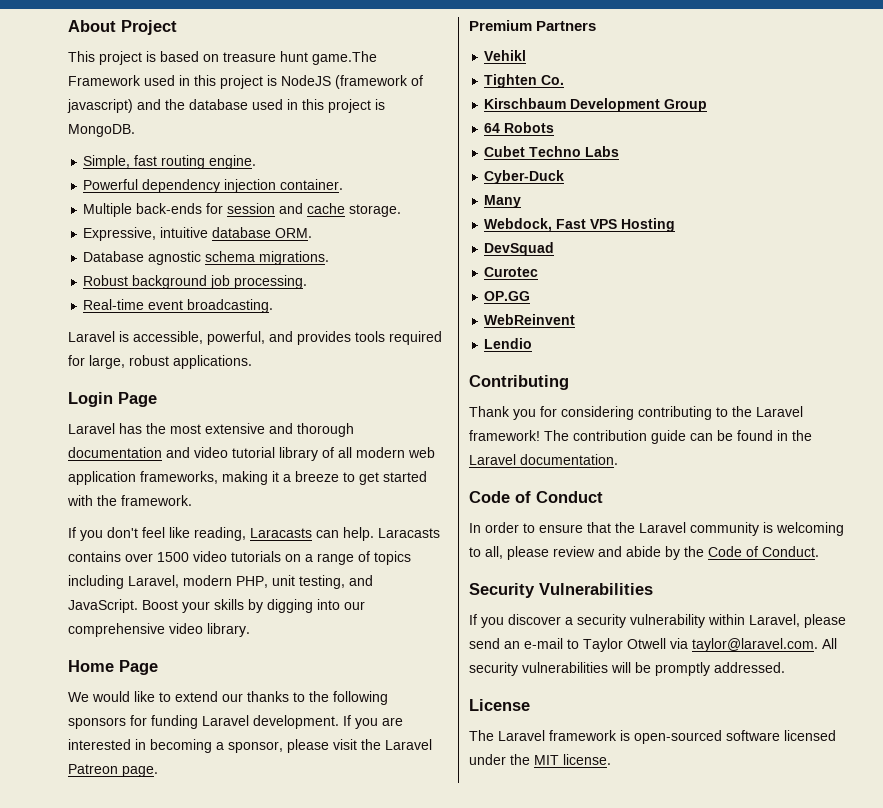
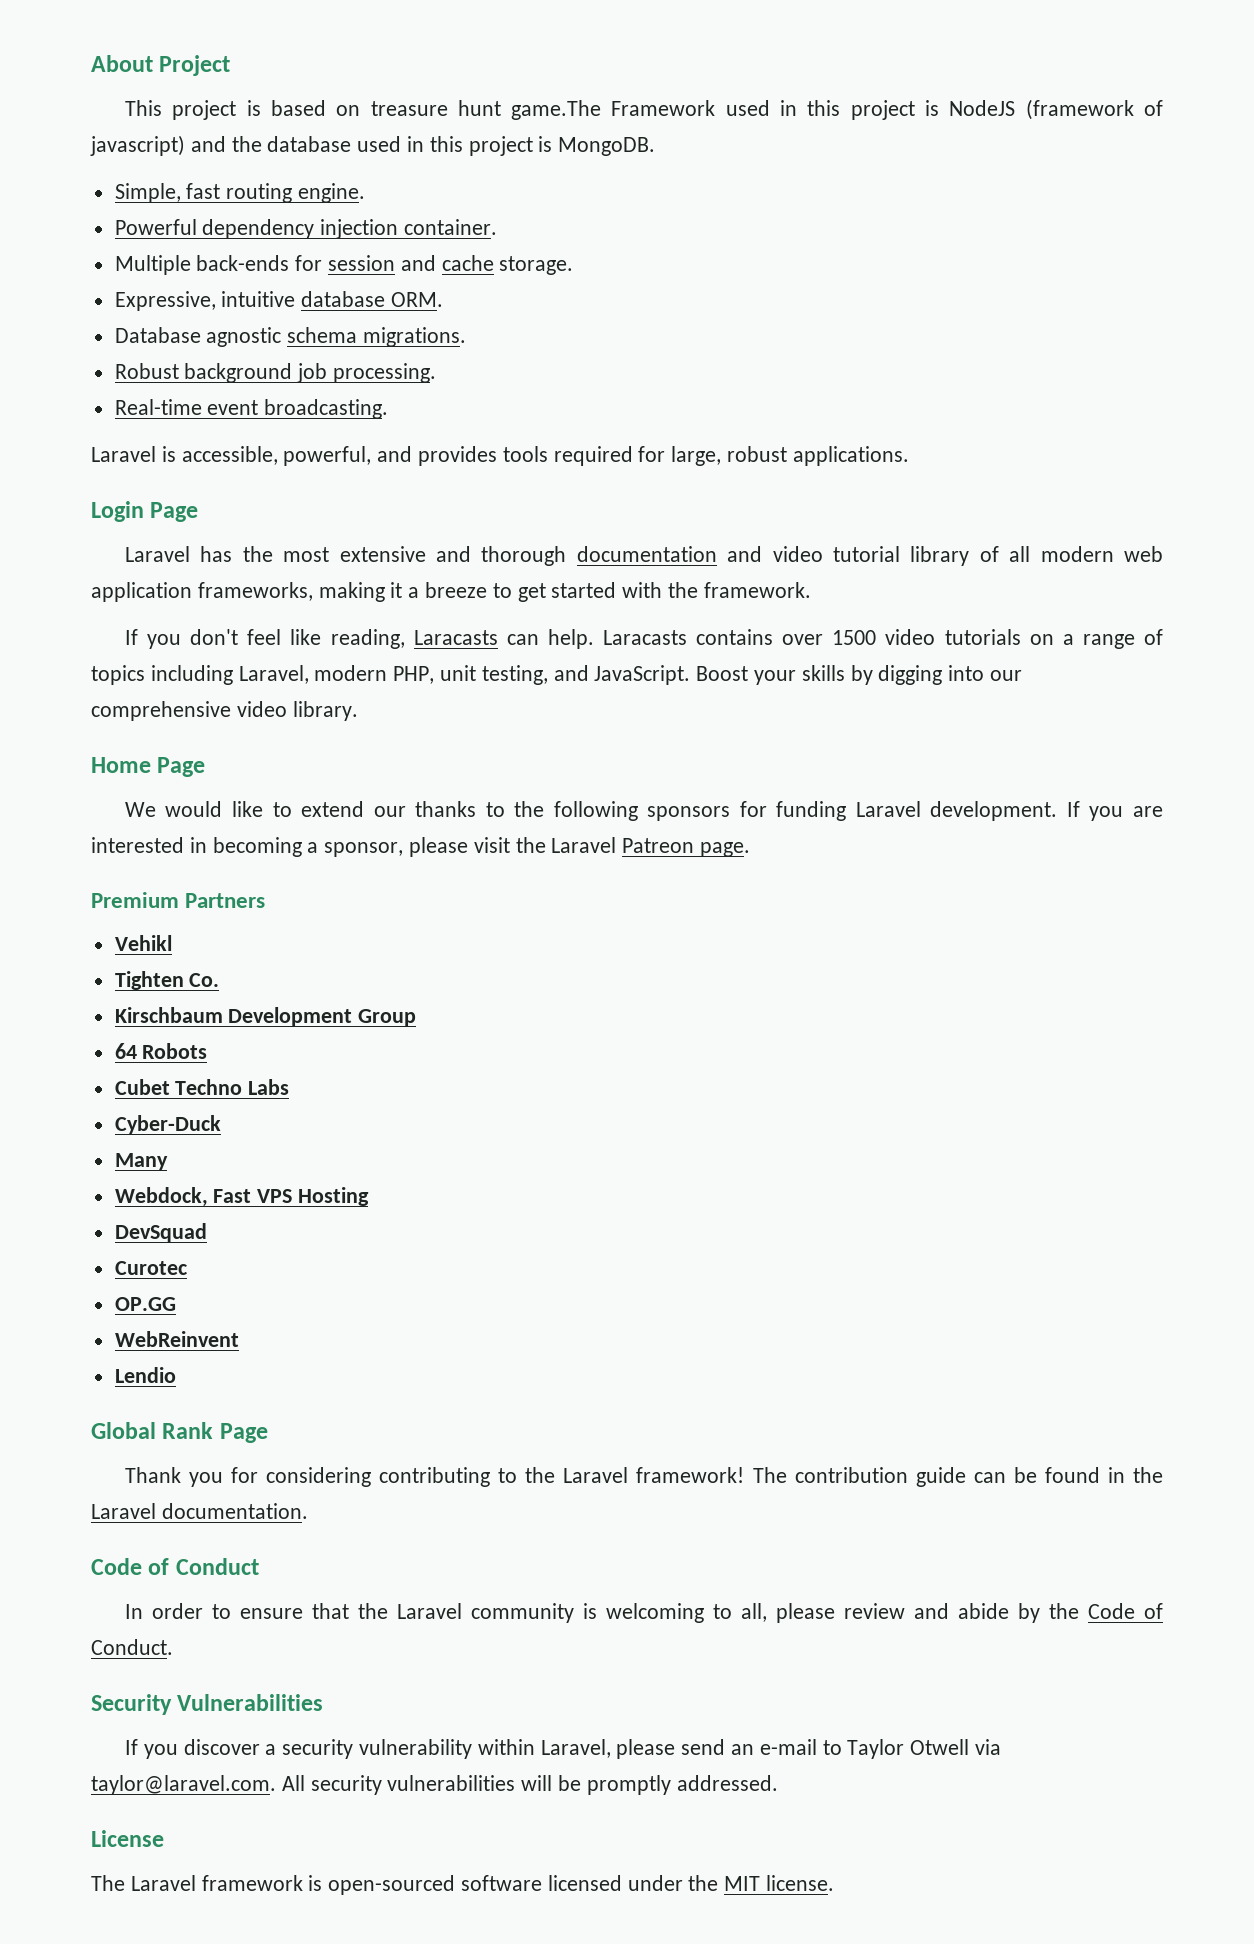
[469,375,569,390] Contributing -> [91,1422,268,1443] Global Rank Page

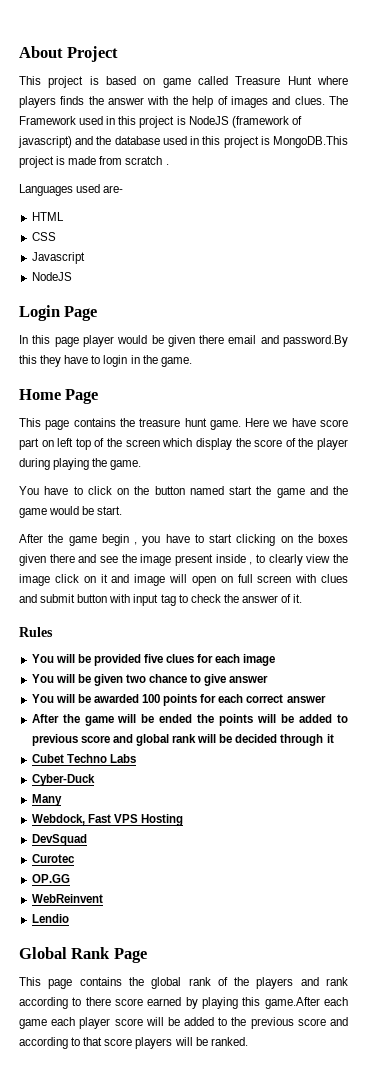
[370,100,602,120] treasure hunt game.The -> [162,76,348,88] [19,96,349,108] game called Treasure Hunt where players finds the answer with the help of images and clues. The
[558,137,656,156] [114,183,366,203] [114,219,498,239] [114,255,574,275] [114,291,444,311] [114,327,467,347] [114,363,437,383] [114,399,389,419] [91,446,909,466] [91,501,199,522] [124,546,1163,566] [91,582,811,602] [124,629,1164,649] [91,665,1023,685] [91,701,358,721] [91,757,206,777] [124,801,1163,821] [91,837,751,857] [91,892,266,908] [114,935,172,951] [114,971,220,990] [114,1007,417,1026] [114,1043,208,1059] MongoDB. // Simple, fast routing engine. // Powerful dependency injection container. // Multiple back-ends for session and cache storage. // Expressive, intuitive database ORM. // Database agnostic schema migrations. // Robust background job processing. // Real-time event broadcasting. // Laravel is accessible, powerful, and provides tools required for large, robust applications. // Login Page // Laravel has the most extensive and thorough documentation and video tutorial library of all modern web application frameworks, making it a breeze to get started with the framework. // If you don't feel like reading, Laracasts can help. Laracasts contains over 1500 video tutorials on a range of topics including Laravel, modern PHP, unit testing, and JavaScript. Boost your skills by digging into our comprehensive video library. // Home Page // We would like to extend our thanks to the following sponsors for funding Laravel development. If you are interested in becoming a sponsor, please visit the Laravel Patreon page. // Premium Partners // Vehikl // Tighten Co. // Kirschbaum Development Group // 64 Robots -> [273,136,349,148] [19,156,169,168] [19,184,124,196] [31,212,64,221] [31,232,56,241] [31,252,85,264] [31,272,72,281] [19,305,98,321] [19,335,349,347] [19,355,192,367] [19,389,99,404] [19,418,349,430] [19,438,349,450] [19,458,142,470] [19,486,348,498] [19,506,123,518] [19,534,348,546] [19,554,348,566] [19,574,348,586] [19,594,303,606] [19,627,53,637] [31,654,276,666] [31,674,269,686] [31,694,326,706] [31,714,348,726] [31,734,334,746] MongoDB.This project is made from scratch . // Languages used are- // HTML // CSS // Javascript // NodeJS // Login Page // In this page player would be given there email and password.By this they have to login in the game. // Home Page // This page contains the treasure hunt game. Here we have score part on left top of the screen which display the score of the player during playing the game. // You have to click on the button named start the game and the game would be start. // After the game begin , you have to start clicking on the boxes given there and see the image present inside , to clearly view the image click on it and image will open on full screen with clues and submit button with input tag to check the answer of it. // Rules // You will be provided five clues for each image // You will be given two chance to give answer // You will be awarded 100 points for each correct answer // After the game will be ended the points will be added to previous score and global rank will be decided through it
[124,1467,1164,1487] [91,1503,308,1519] [91,1558,259,1575] [124,1603,1164,1623] [91,1639,173,1655] [91,1694,324,1715] [124,1739,1002,1759] [91,1775,778,1795] [91,1830,164,1847] [91,1875,835,1895] Thank you for considering contributing to the Laravel framework! The contribution guide can be found in the Laravel documentation. // Code of Conduct // In order to ensure that the Laravel community is welcoming to all, please review and abide by the Code of Conduct. // Security Vulnerabilities // If you discover a security vulnerability within Laravel, please send an e-mail to Taylor Otwell via taylor@laravel.com. All security vulnerabilities will be promptly addressed. // License // The Laravel framework is open-sourced software licensed under the MIT license. -> [19,977,349,989] [19,997,349,1009] [19,1017,348,1029] [19,1037,248,1049] This page contains the global rank of the players and rank according to there score earned by playing this game.After each game each player score will be added to the previous score and according to that score players will be ranked.

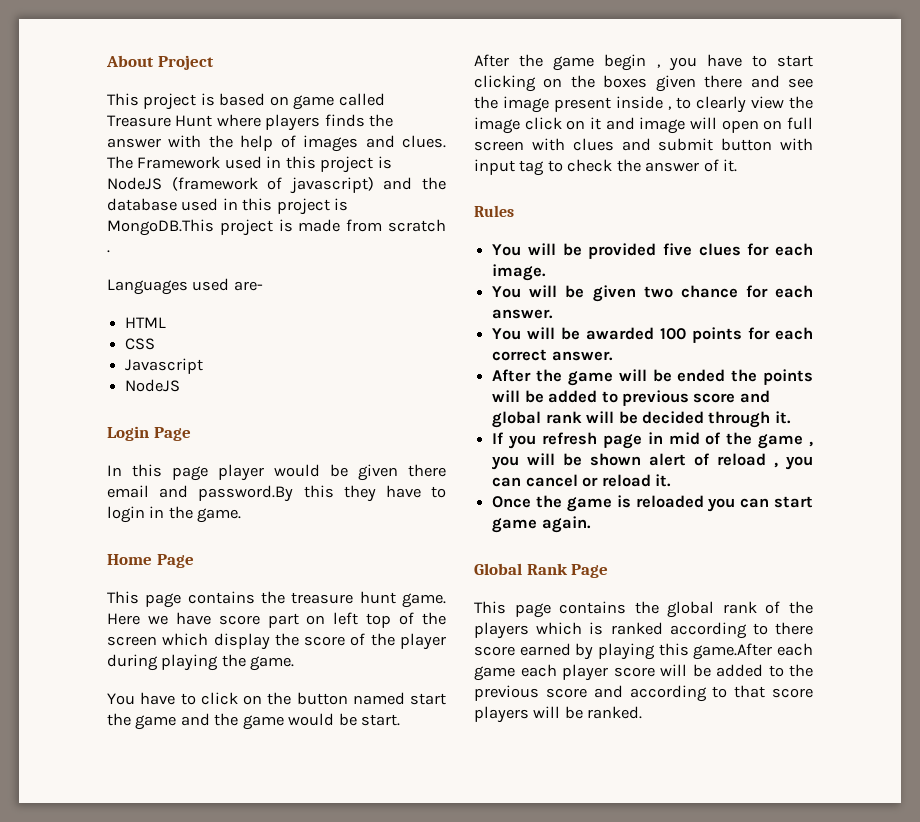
[243,654,276,666] image -> [492,264,547,281] image.
[190,674,269,686] to give answer -> [745,285,813,298] [492,309,554,319] for each answer.
[286,695,326,703] answer -> [551,351,613,361] answer.
[326,734,334,743] [31,754,136,763] [31,774,95,786] [31,794,62,806] [31,814,183,826] [31,834,87,846] [31,854,75,863] [31,874,70,883] [31,894,103,903] [31,914,69,923] it // Cubet Techno Labs // Cyber-Duck // Many // Webdock, Fast VPS Hosting // DevSquad // Curotec // OP.GG // WebReinvent // Lendio -> [774,411,791,424] [492,432,813,449] [492,453,813,470] [492,474,671,487] [492,495,813,512] [492,516,591,533] it. // If you refresh page in mid of the game , you will be shown alert of reload , you can cancel or reload it. // Once the game is reloaded you can start game again.
[300,977,349,986] and rank -> [536,622,663,635] which is ranked

